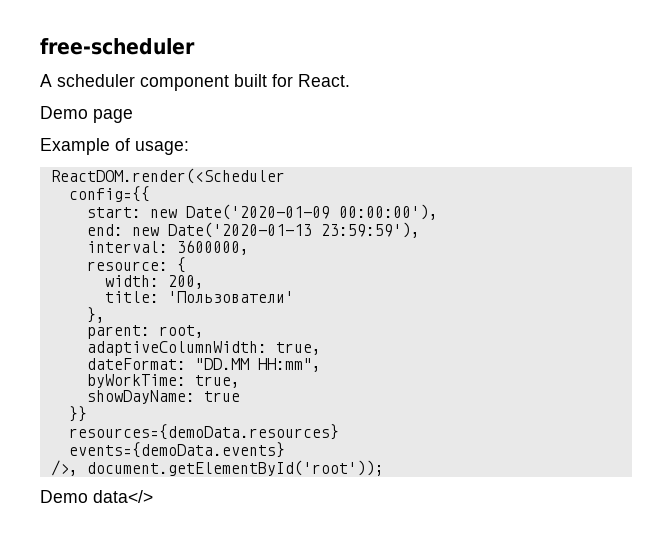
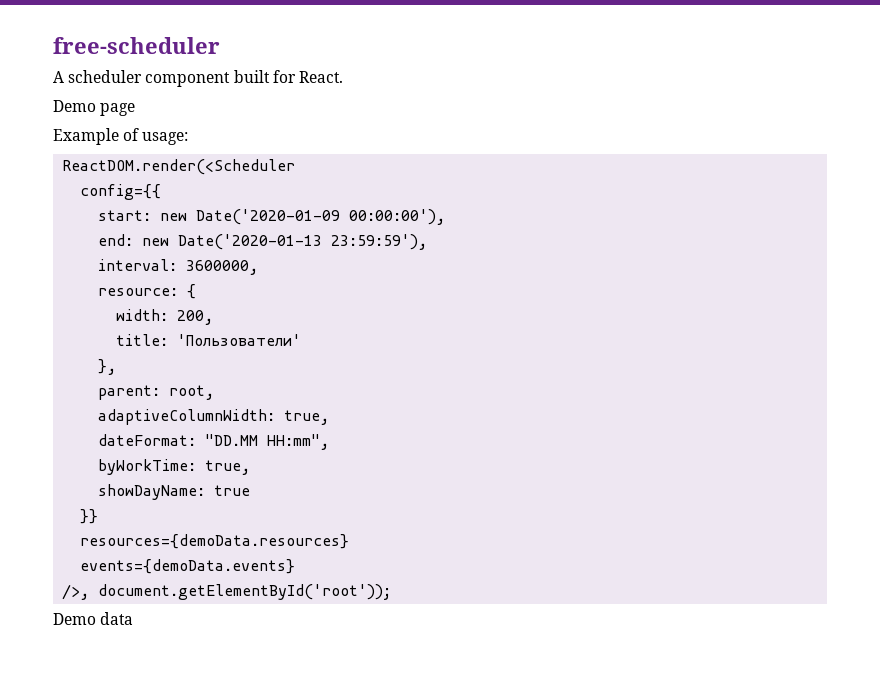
[93,490,153,503] data</> -> [100,612,134,625] data

